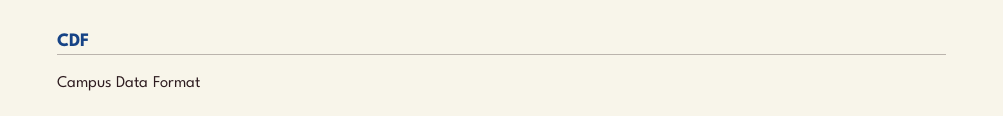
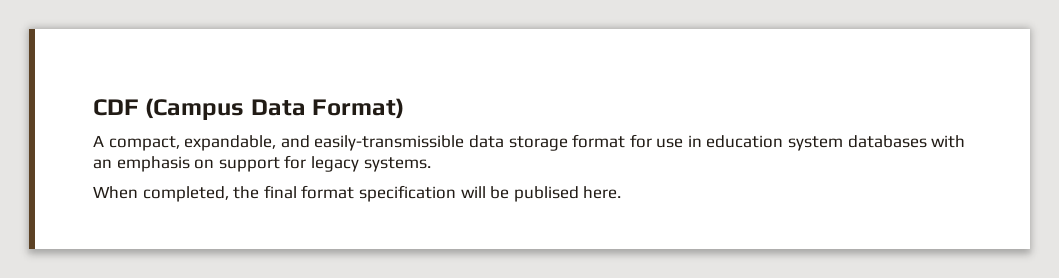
[57,75,200,91] // Campus Data Format -> [145,98,405,120] [93,134,966,151] [93,155,431,172] [93,185,622,202] (Campus Data Format) // A compact, expandable, and easily-transmissible data storage format for use in education system databases with an emphasis on support for legacy systems. // When completed, the final format specification will be publised here.

